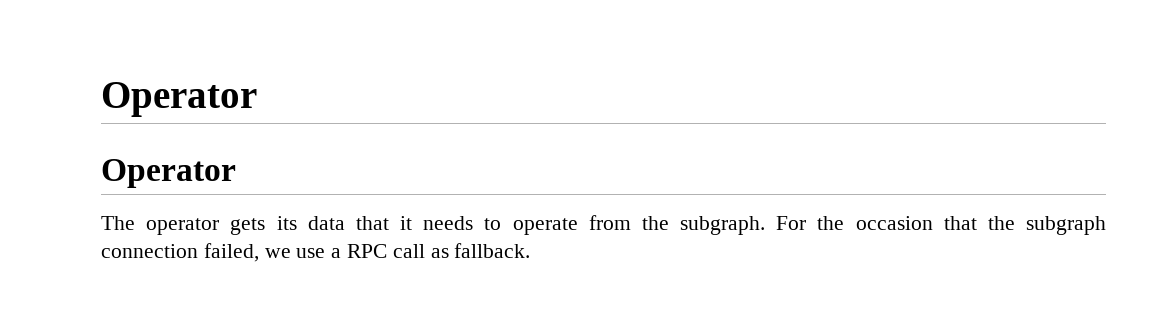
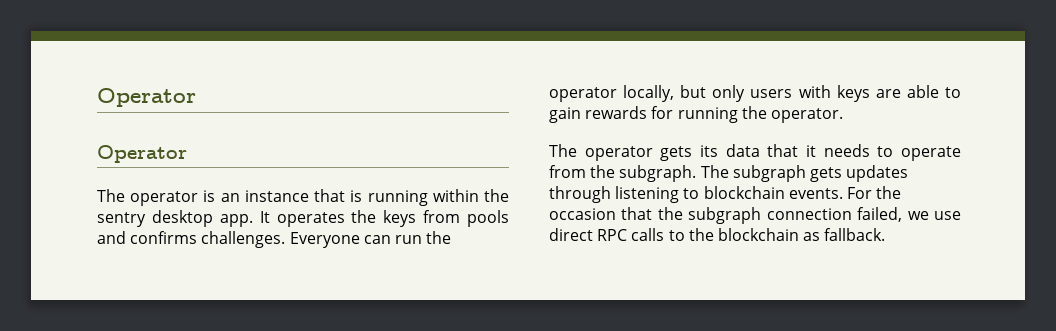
(236, 173) none -> [97,189,510,206] [97,210,509,227] [97,231,452,248] [549,85,961,102] [549,106,843,123] // The operator is an instance that is running within the sentry desktop app. It operates the keys from pools and confirms challenges. Everyone can run the operator locally, but only users with keys are able to gain rewards for running the operator.
(765, 225) none -> [700,165,909,182] [549,186,843,203] The subgraph gets updates through listening to blockchain events.
[331,244,425,258] a RPC call -> [549,228,799,241] direct RPC calls to the blockchain

